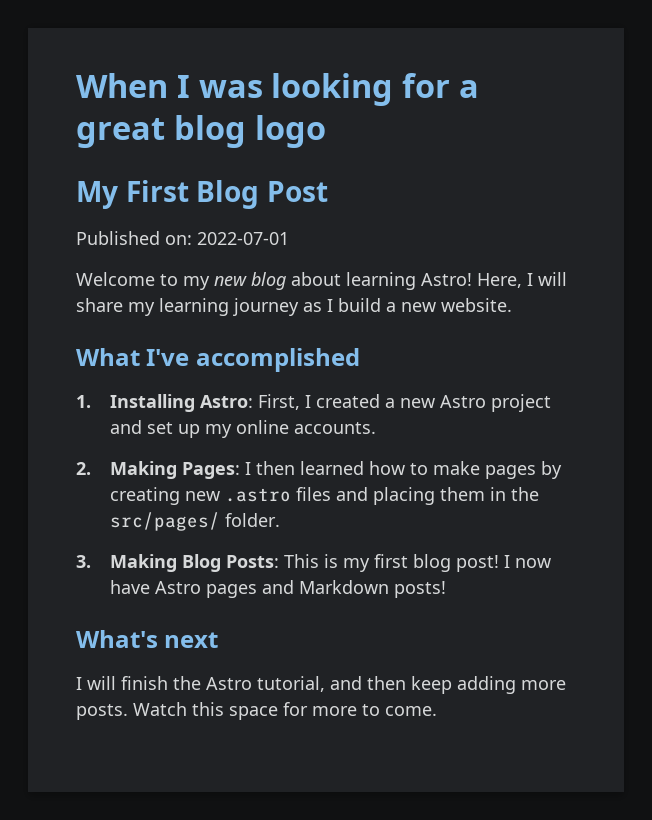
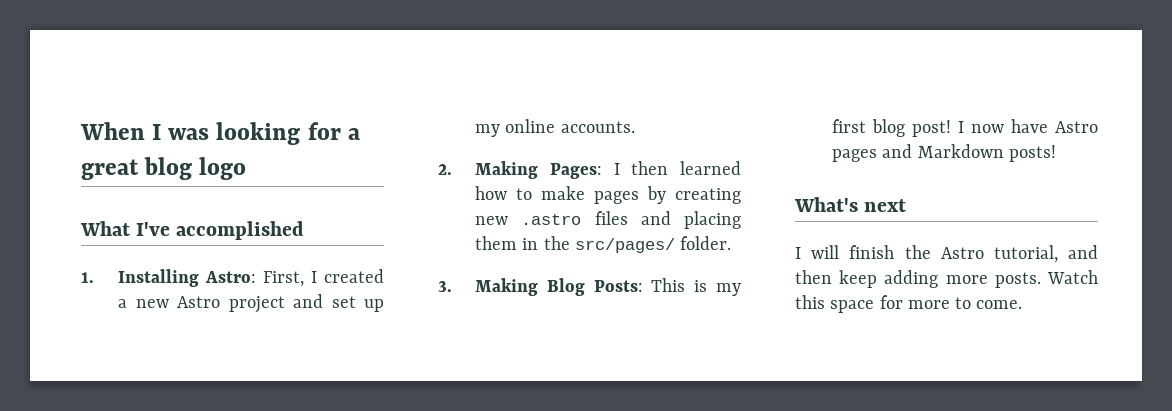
[76,180,328,209] [76,231,289,245] [76,272,567,290] [76,298,512,316] // My First Blog Post // Published on: 2022-07-01 // Welcome to my new blog about learning Astro! Here, I will share my learning journey as I build a new website. -> (247, 168) none

